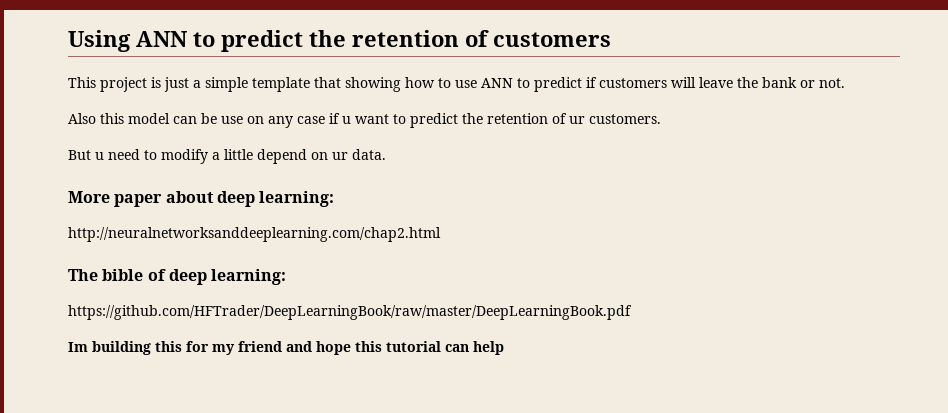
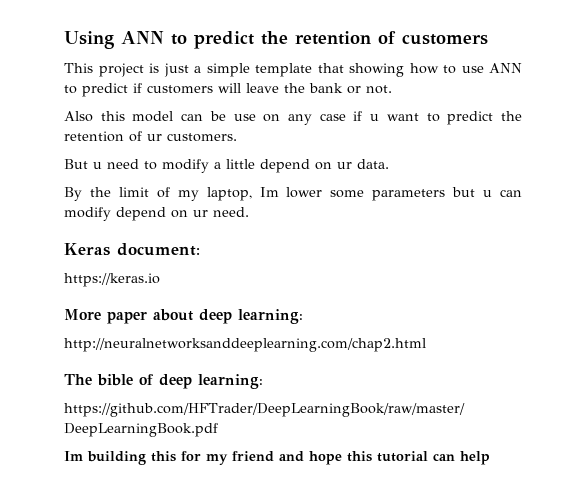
(386, 154) none -> [64,187,522,201] [64,207,249,221] [64,243,200,256] [64,273,160,287] // By the limit of my laptop, Im lower some parameters but u can modify depend on ur need. // Keras document: // https://keras.io

